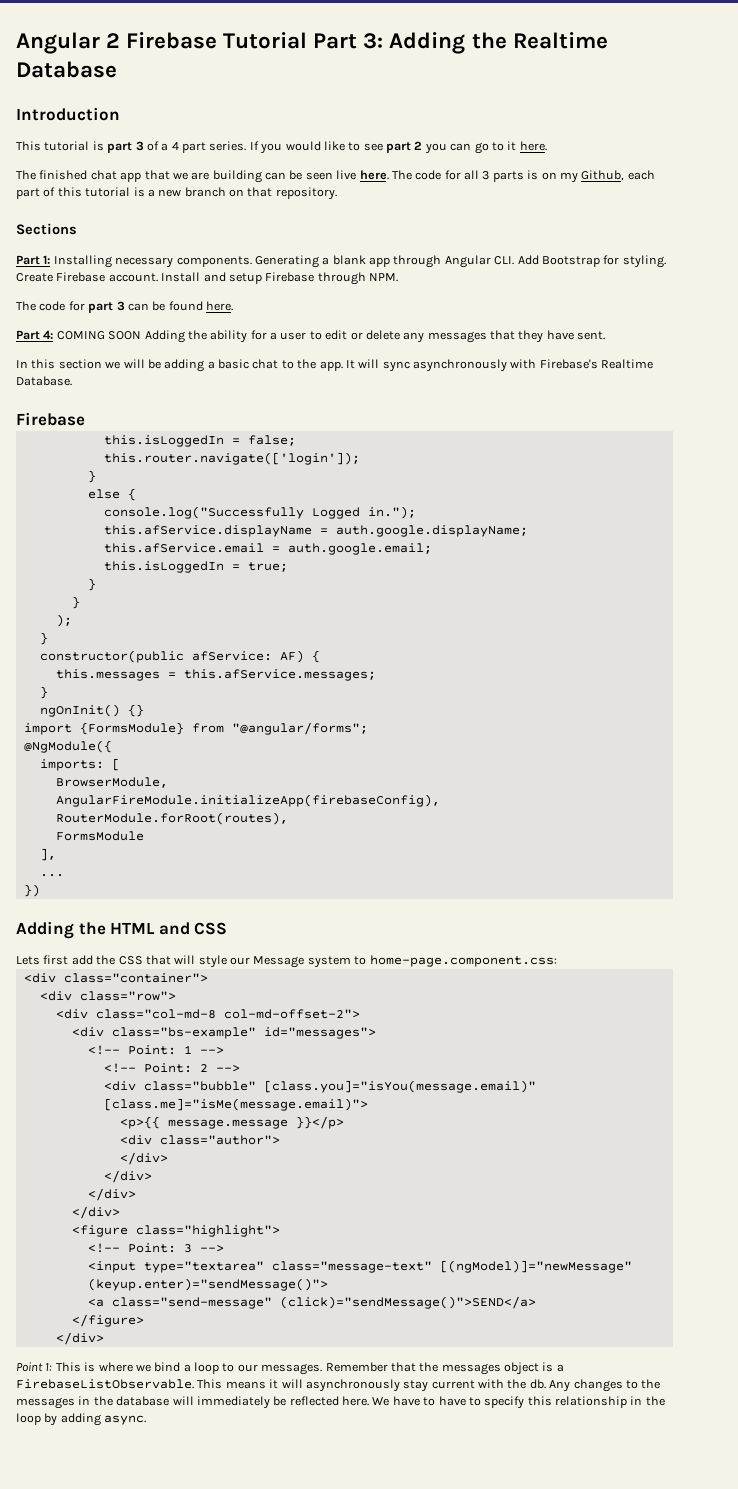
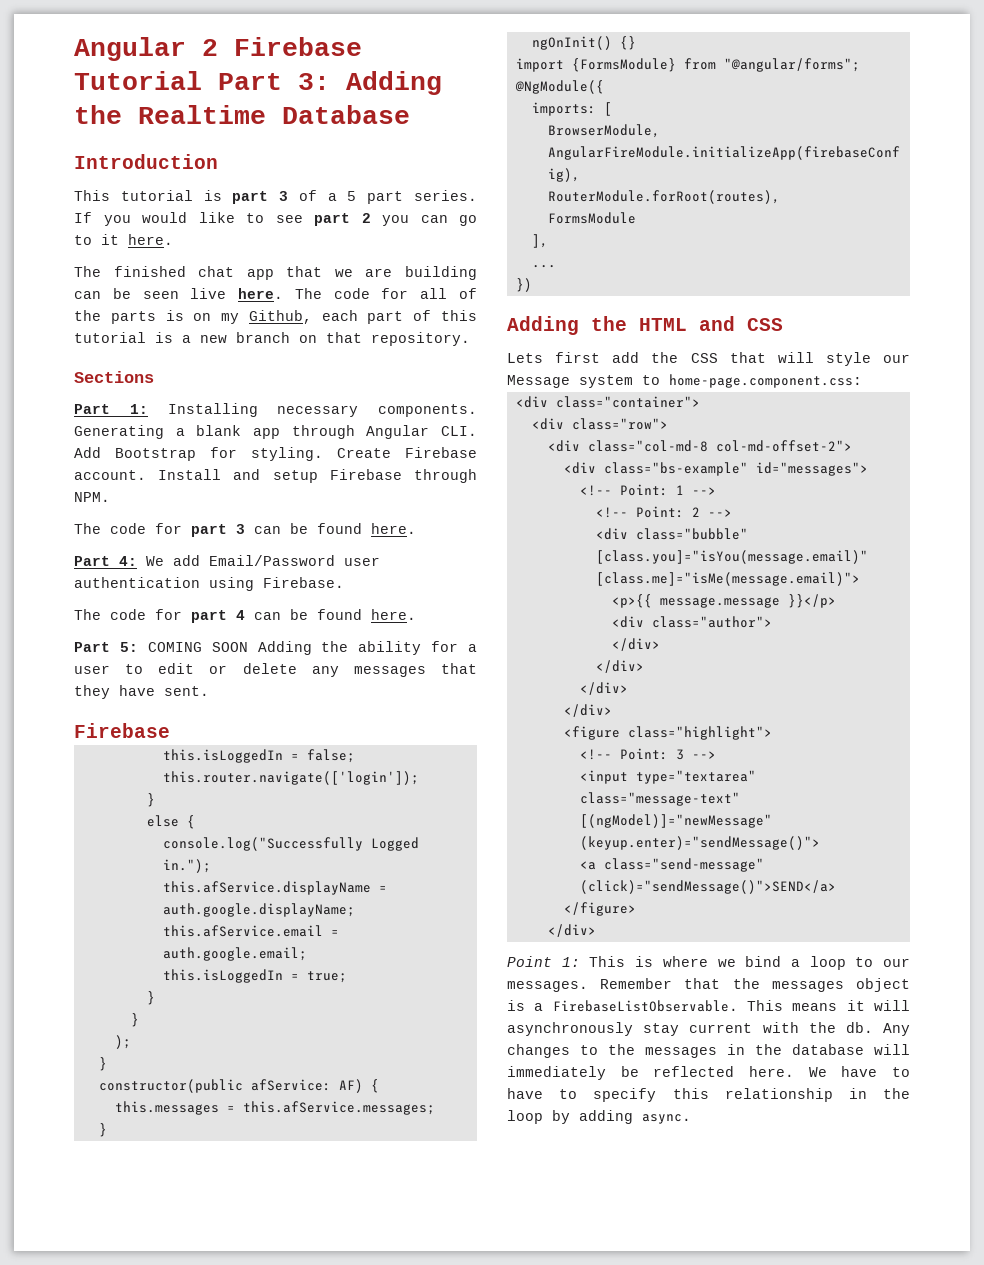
[171,142,179,150] 4 -> [347,191,357,201] 5
[482,171,490,180] 3 -> [459,288,477,299] [74,310,101,321] of the
(54, 334) none -> [146,555,380,566] [74,577,344,591] [74,609,416,623] [74,642,138,652] We add Email/Password user authentication using Firebase. // The code for part 4 can be found here. // Part 5:
[16,359,654,372] [16,376,72,386] // In this section we will be adding a basic chat to the app. It will sync asynchronously with Firebase's Realtime Database. -> (209, 691) none

